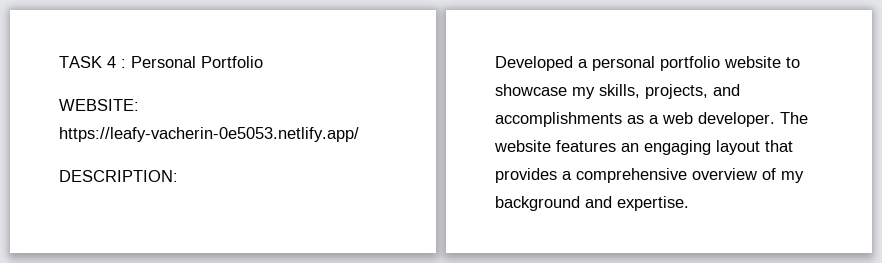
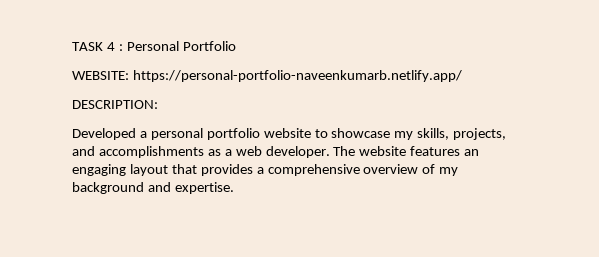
[59,127,359,142] https://leafy-vacherin-0e5053.netlify.app/ -> [132,70,462,82] https://personal-portfolio-naveenkumarb.netlify.app/

